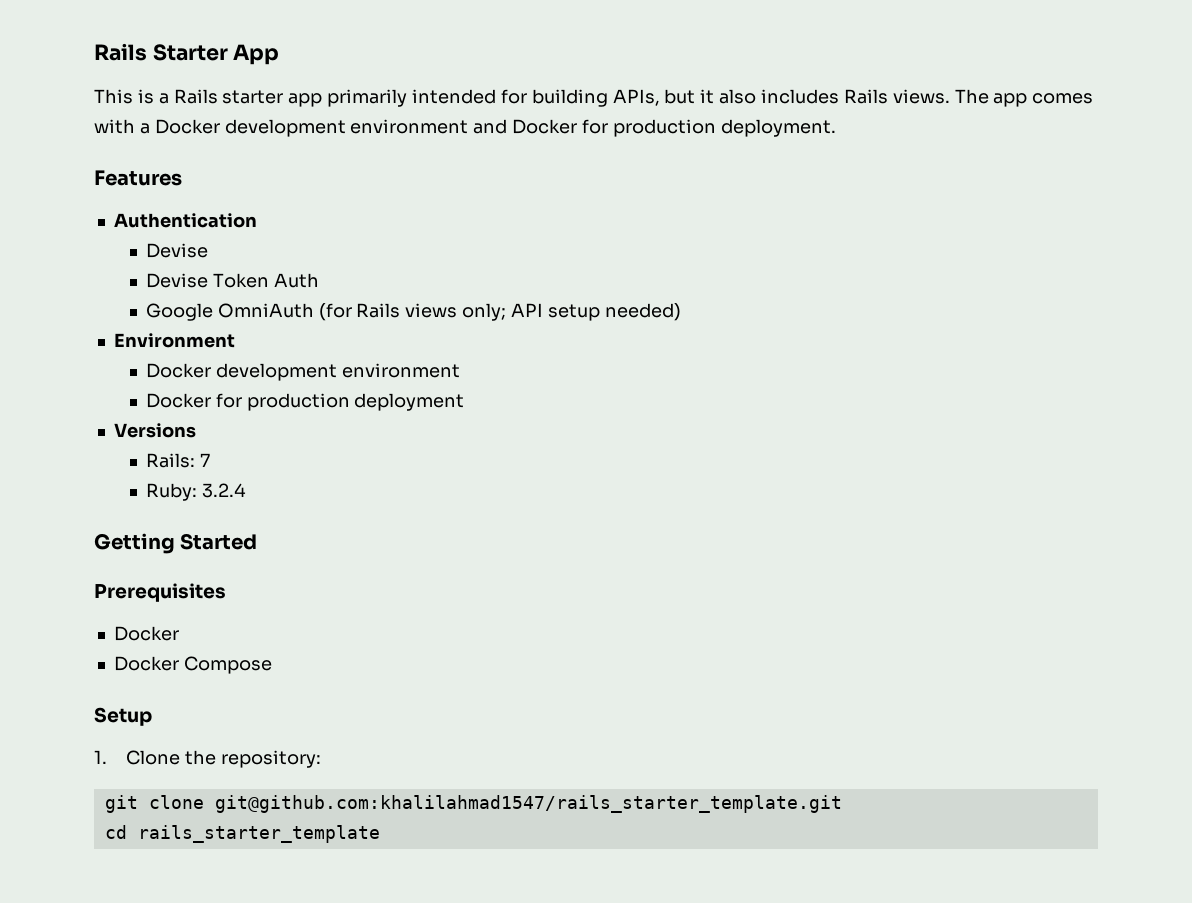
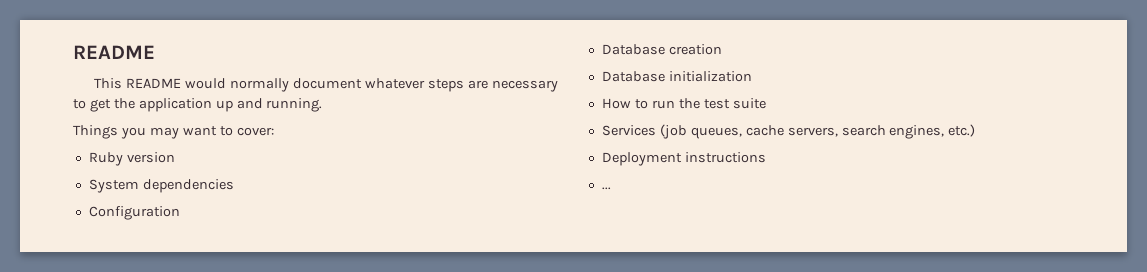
[94,43,280,65] [94,89,1094,107] [94,119,836,137] [94,170,182,186] [113,213,257,228] [145,243,208,258] [145,273,319,288] [145,303,681,321] [113,333,235,348] [145,363,460,381] [145,393,465,411] [113,423,196,438] [145,453,210,468] [145,483,246,501] [94,533,258,554] [94,583,226,602] [113,626,179,641] [113,656,272,674] [94,707,152,726] [94,750,321,768] [104,795,842,813] [104,825,380,843] Rails Starter App // This is a Rails starter app primarily intended for building APIs, but it also includes Rails views. The app comes with a Docker development environment and Docker for production deployment. // Features // Authentication // Devise // Devise Token Auth // Google OmniAuth (for Rails views only; API setup needed) // Environment // Docker development environment // Docker for production deployment // Versions // Rails: 7 // Ruby: 3.2.4 // Getting Started // Prerequisites // Docker // Docker Compose // Setup // 1. Clone the repository: // git clone git@github.com:khalilahmad1547/rails_starter_template.git // cd rails_starter_template -> [73,45,155,59] [94,78,558,92] [73,98,323,112] [73,125,274,139] [88,152,175,166] [88,179,234,193] [88,206,180,220] [601,44,722,55] [601,71,752,82] [601,98,766,109] [601,124,976,139] [601,152,766,166] [601,187,611,190] README // This README would normally document whatever steps are necessary to get the application up and running. // Things you may want to cover: // Ruby version // System dependencies // Configuration // Database creation // Database initialization // How to run the test suite // Services (job queues, cache servers, search engines, etc.) // Deployment instructions // ...

